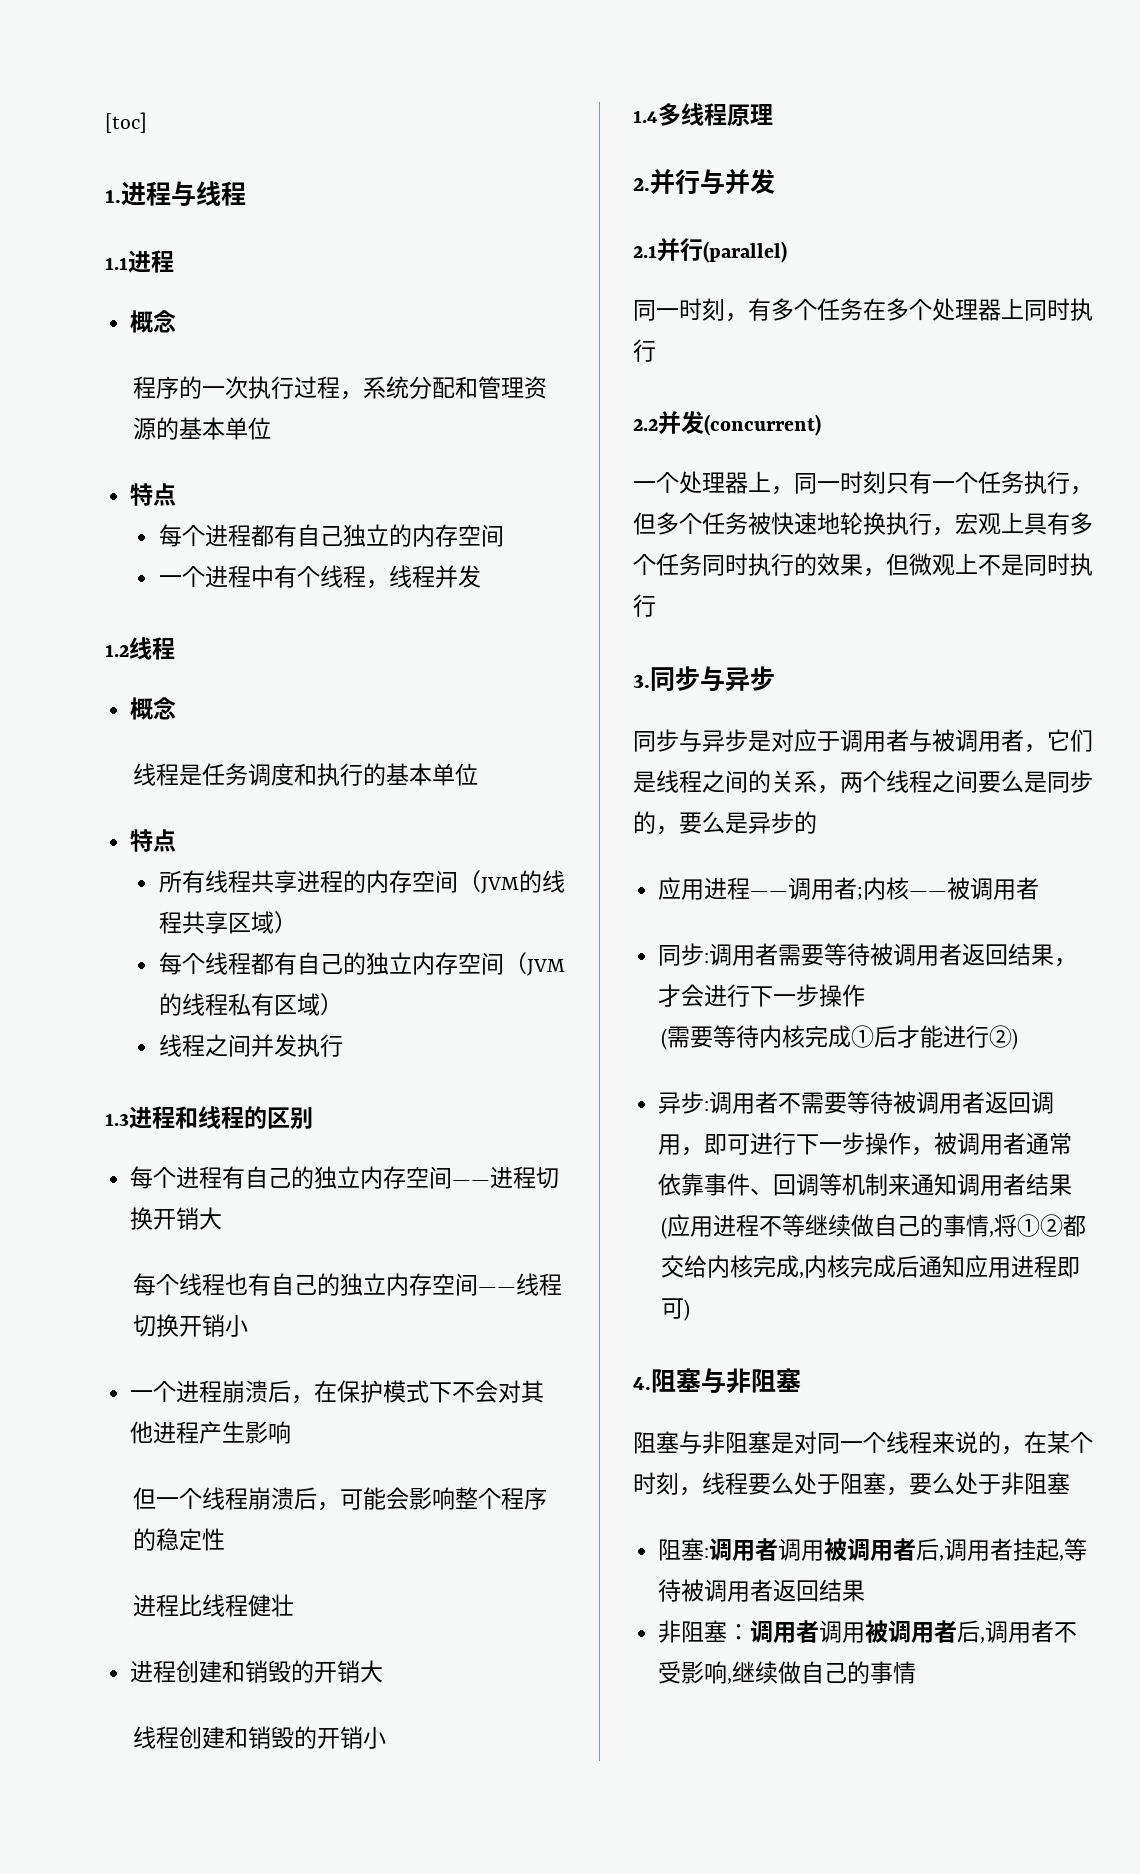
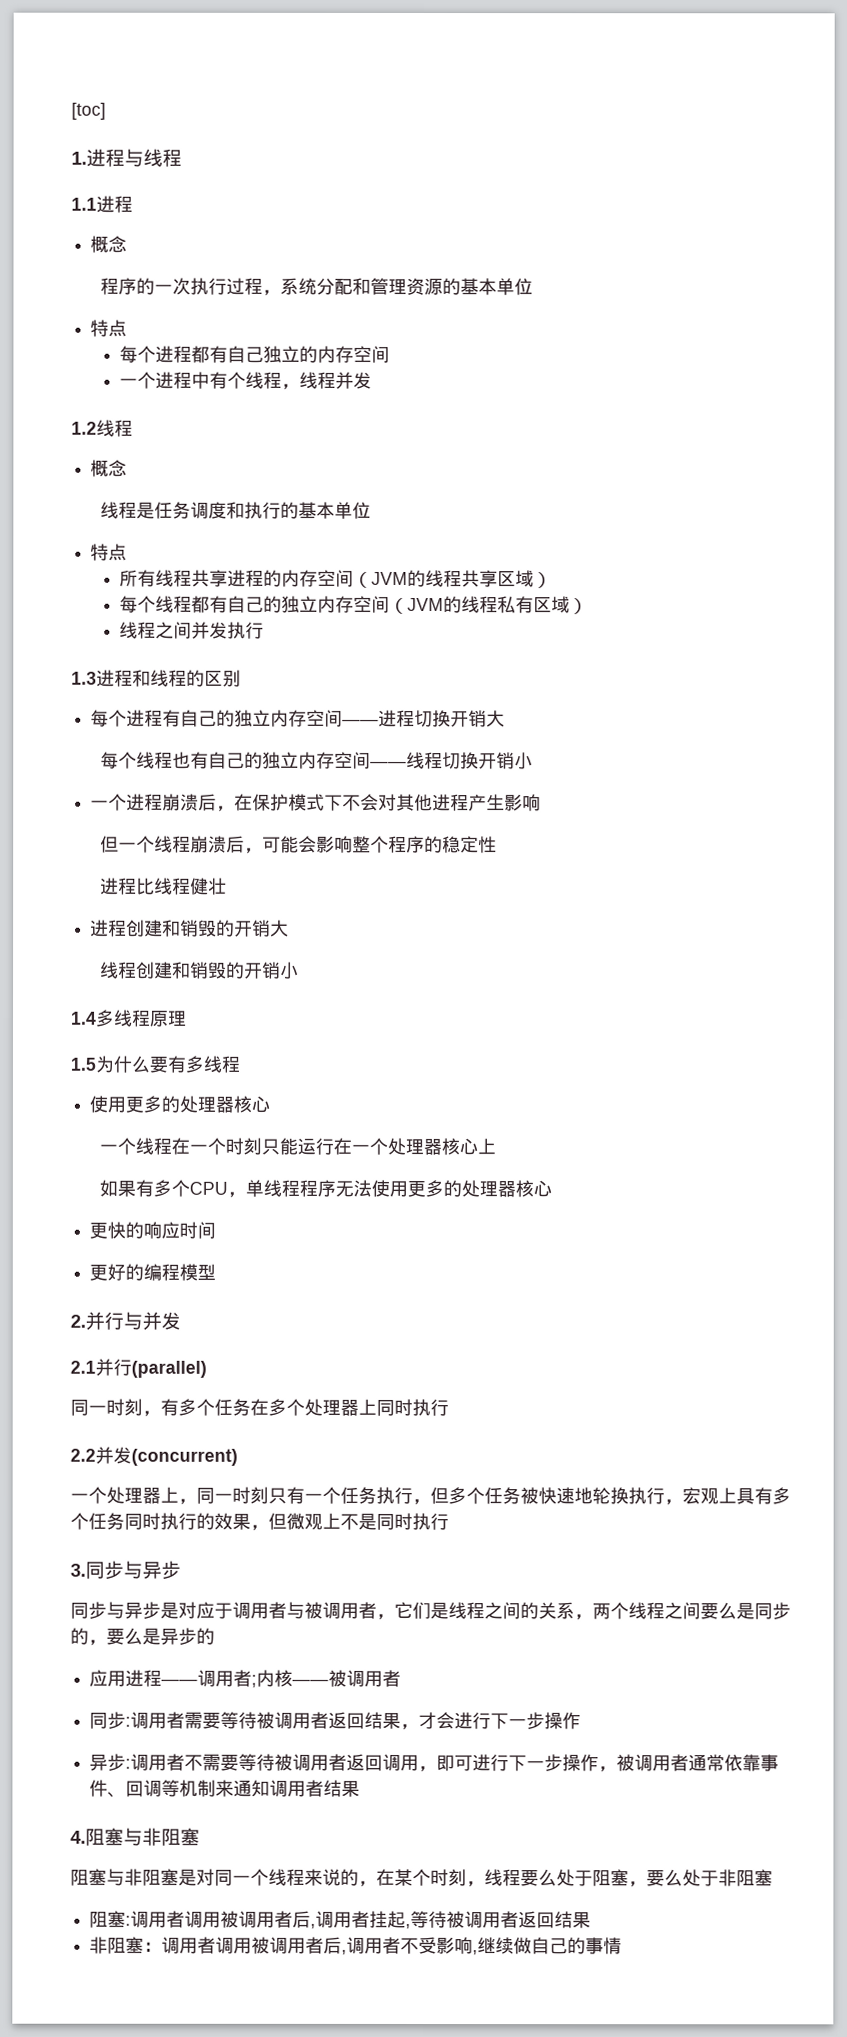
(773, 114) none -> [70,1055,240,1073] [89,1095,271,1113] [99,1137,497,1156] [99,1179,553,1198] [89,1221,217,1239] [89,1263,217,1281] // 1.5为什么要有多线程 // 使用更多的处理器核心 // 一个线程在一个时刻只能运行在一个处理器核心上 // 如果有多个CPU，单线程程序无法使用更多的处理器核心 // 更快的响应时间 // 更好的编程模型
[661,1025,1019,1050] // (需要等待内核完成①后才能进行②) -> (582, 1721) none
[661,1214,1087,1239] [661,1255,1081,1278] [661,1298,691,1321] // (应用进程不等继续做自己的事情,将①②都交给内核完成,内核完成后通知应用进程即可) -> (361, 1788) none

